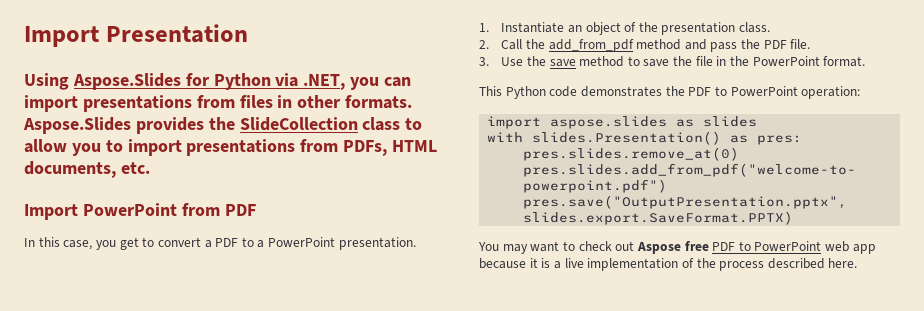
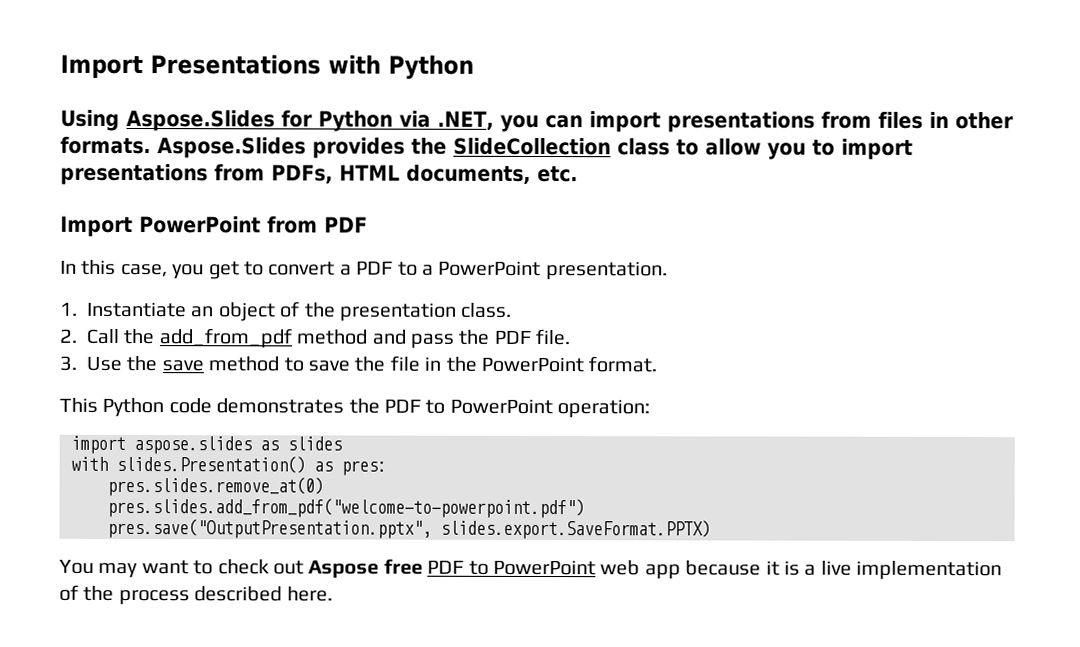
[24,24,248,47] Import Presentation -> [60,54,474,80] Import Presentations with Python

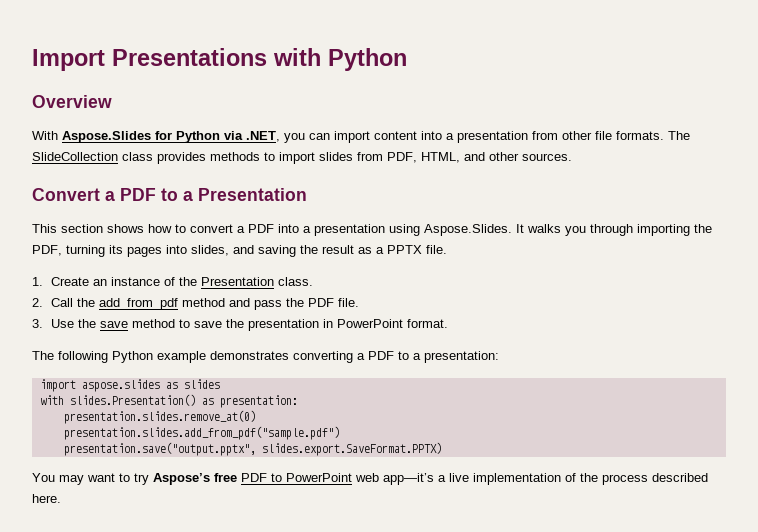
[60,109,120,131] Using -> [32,95,112,108] [32,131,58,140] Overview // With
[667,111,1014,133] [60,136,913,160] [60,163,578,186] [60,215,368,238] [60,259,668,281] [60,301,457,322] presentations from files in other formats. Aspose.Slides provides the SlideCollection class to allow you to import presentations from PDFs, HTML documents, etc. // Import PowerPoint from PDF // In this case, you get to convert a PDF to a PowerPoint presentation. // 1. Instantiate an object of the presentation -> [374,131,690,143] [32,152,572,164] [32,188,307,201] [32,224,712,236] [32,245,447,257] [32,277,275,286] content into a presentation from other file formats. The SlideCollection class provides methods to import slides from PDF, HTML, and other sources. // Convert a PDF to a Presentation // This section shows how to convert a PDF into a presentation using Aspose.Slides. It walks you through importing the PDF, turning its pages into slides, and saving the result as a PPTX file. // 1. Create an instance of the Presentation
[389,355,477,372] file in the -> [248,319,334,331] presentation in
[59,397,651,419] This Python code demonstrates the PDF to PowerPoint operation: -> [32,351,499,363] The following Python example demonstrates converting a PDF to a presentation:
[341,460,387,476] [107,476,324,497] [107,497,585,519] [107,518,432,539] pres: // pres.slides.remove_at(0) // pres.slides.add_from_pdf("welcome-to-powerpoint.pdf") // pres.save("OutputPresentation.pptx", -> [219,395,298,408] [63,410,256,424] [63,426,340,440] [63,442,256,456] presentation: // presentation.slides.remove_at(0) // presentation.slides.add_from_pdf("sample.pdf") // presentation.save("output.pptx",
[217,559,380,579] check out Aspose -> [134,473,210,485] try Aspose’s
[644,560,800,580] app because it is -> [383,473,434,485] app—it’s

